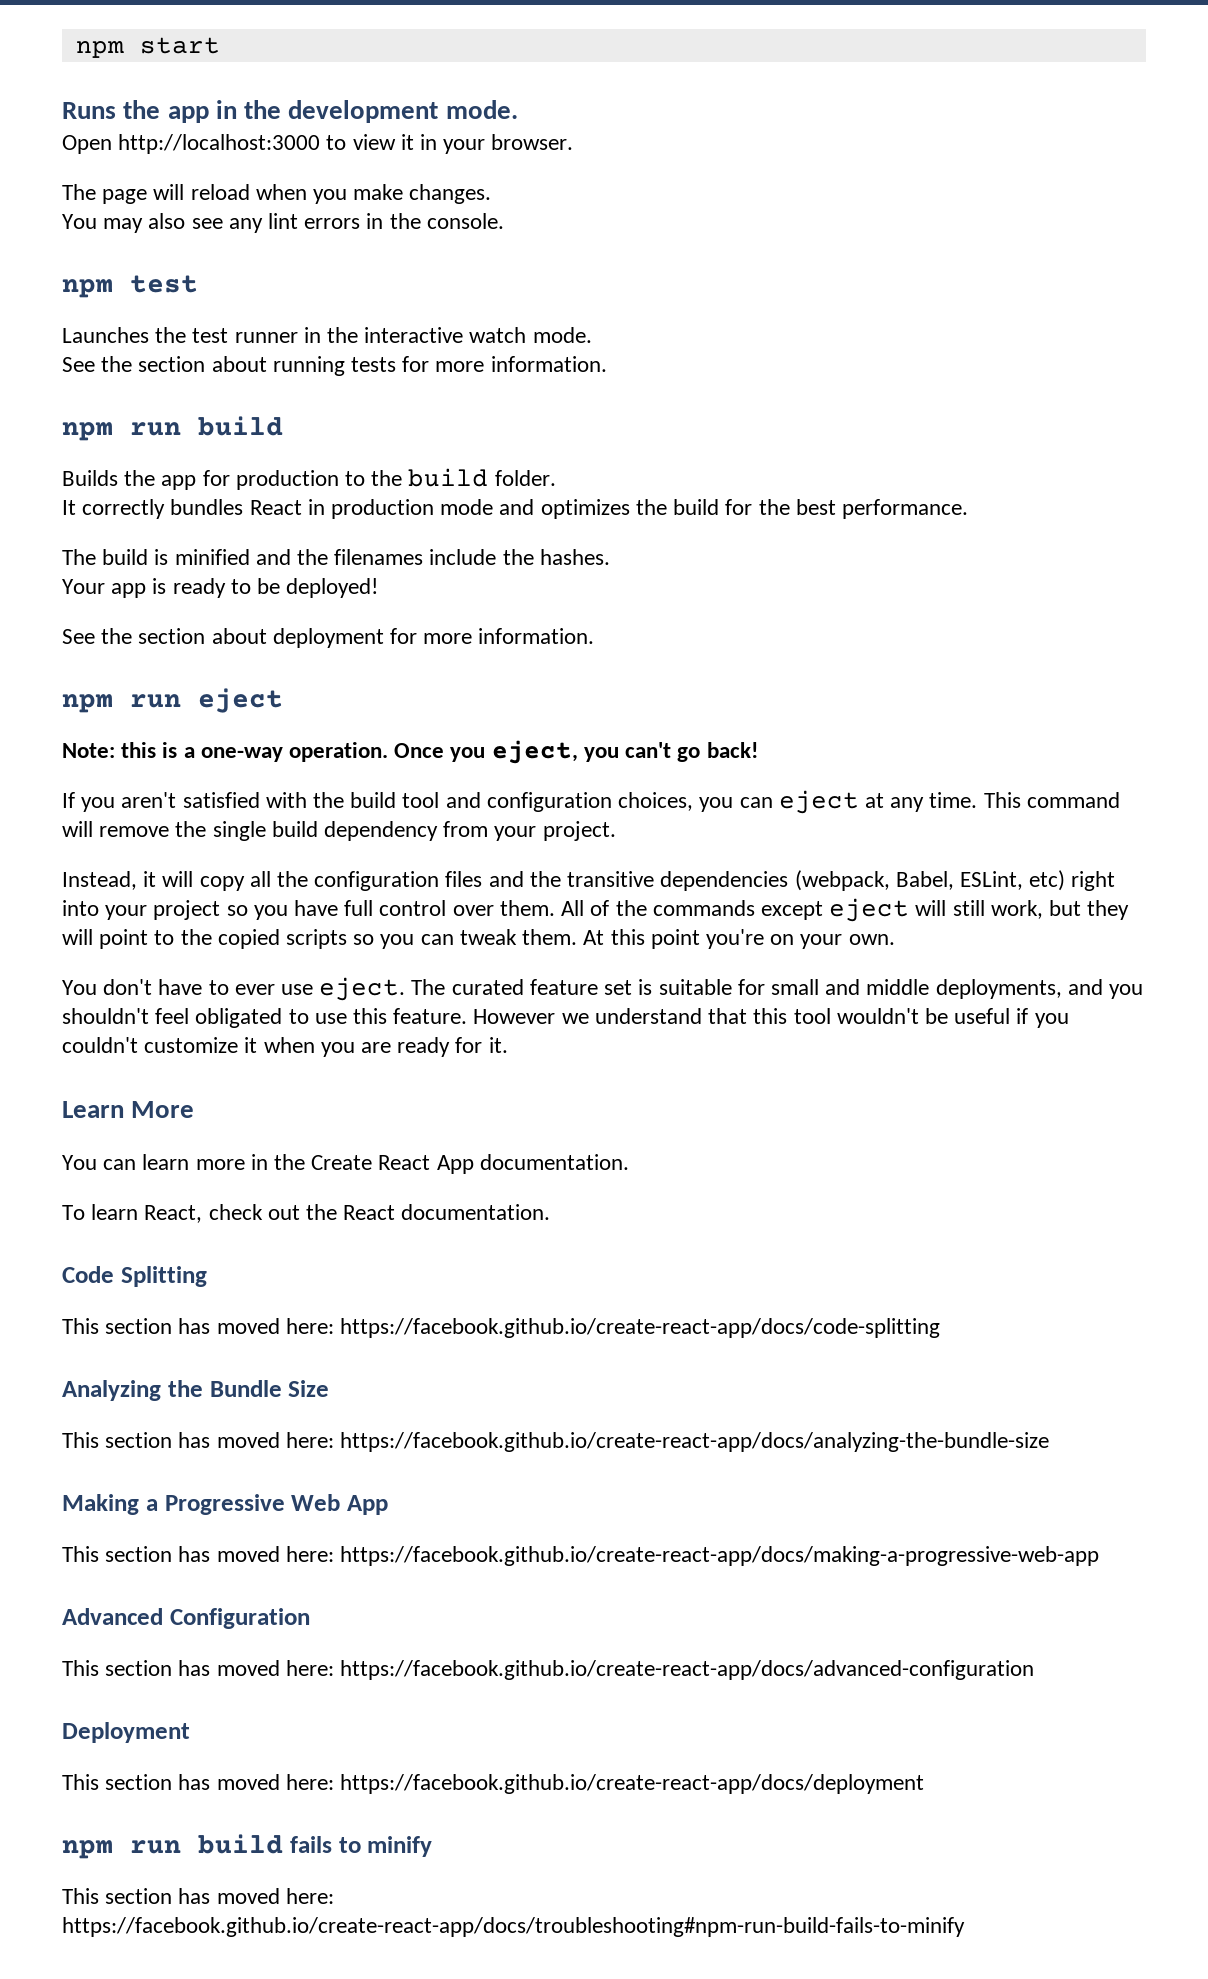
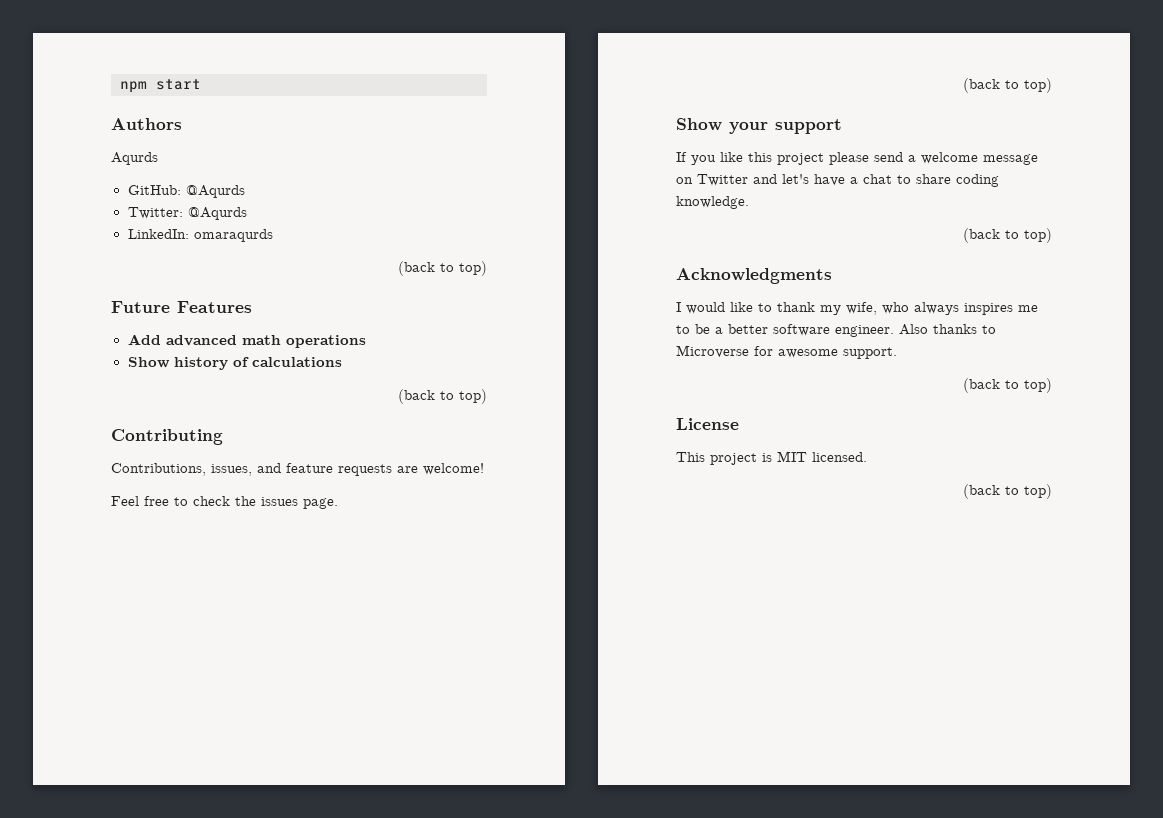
[62,100,518,123] [62,134,574,154] [62,184,492,204] [62,213,504,233] [62,275,198,298] [62,327,592,343] [62,356,607,376] [62,416,283,441] [62,468,556,490] [62,499,968,519] [62,549,610,565] [62,578,379,598] [62,628,595,648] [62,688,283,713] [62,740,758,764] [62,790,1120,814] [62,821,616,841] [62,870,1116,891] [62,898,1130,922] [62,929,895,949] [62,977,1143,1001] [62,1008,1069,1028] [62,1037,508,1057] [62,1101,195,1118] [62,1154,629,1174] [62,1204,551,1223] [62,1266,207,1287] [62,1318,941,1338] [62,1380,330,1401] [62,1432,1050,1452] [62,1494,388,1515] [62,1546,1100,1566] [62,1608,310,1629] [62,1660,1035,1680] [62,1722,190,1743] [62,1774,925,1794] [62,1834,433,1859] [62,1888,334,1904] [62,1917,965,1937] Runs the app in the development mode. // Open http://localhost:3000 to view it in your browser. // The page will reload when you make changes. // You may also see any lint errors in the console. // npm test // Launches the test runner in the interactive watch mode. // See the section about running tests for more information. // npm run build // Builds the app for production to the build folder. // It correctly bundles React in production mode and optimizes the build for the best performance. // The build is minified and the filenames include the hashes. // Your app is ready to be deployed! // See the section about deployment for more information. // npm run eject // Note: this is a one-way operation. Once you eject, you can't go back! // If you aren't satisfied with the build tool and configuration choices, you can eject at any time. This command will remove the single build dependency from your project. // Instead, it will copy all the configuration files and the transitive dependencies (webpack, Babel, ESLint, etc) right into your project so you have full control over them. All of the commands except eject will still work, but they will point to the copied scripts so you can tweak them. At this point you're on your own. // You don't have to ever use eject. The curated feature set is suitable for small and middle deployments, and you shouldn't feel obligated to use this feature. However we understand that this tool wouldn't be useful if you couldn't customize it when you are ready for it. // Learn More // You can learn more in the Create React App documentation. // To learn React, check out the React documentation. // Code Splitting // This section has moved here: https://facebook.github.io/create-react-app/docs/code-splitting // Analyzing the Bundle Size // This section has moved here: https://facebook.github.io/create-react-app/docs/analyzing-the-bundle-size // Making a Progressive Web App // This section has moved here: https://facebook.github.io/create-react-app/docs/making-a-progressive-web-app // Advanced Configuration // This section has moved here: https://facebook.github.io/create-react-app/docs/advanced-configuration // Deployment // This section has moved here: https://facebook.github.io/create-react-app/docs/deployment // npm run build fails to minify // This section has moved here: https://facebook.github.io/create-react-app/docs/troubleshooting#npm-run-build-fails-to-minify -> [111,118,182,130] [111,152,158,165] [127,185,245,198] [127,207,247,220] [127,229,273,242] [398,261,487,276] [111,301,252,313] [127,334,366,348] [127,357,342,370] [398,389,487,404] [111,429,223,445] [111,463,484,476] [111,496,338,509] [963,78,1052,93] [676,118,842,134] [676,152,1038,165] [676,174,999,187] [676,196,749,209] [963,228,1052,243] [676,268,832,284] [676,302,1038,315] [676,324,996,337] [676,345,897,359] [963,378,1052,393] [676,418,739,430] [676,451,867,465] [963,484,1052,499] Authors // Aqurds // GitHub: @Aqurds // Twitter: @Aqurds // LinkedIn: omaraqurds // (back to top) // Future Features // Add advanced math operations // Show history of calculations // (back to top) // Contributing // Contributions, issues, and feature requests are welcome! // Feel free to check the issues page. // (back to top) // Show your support // If you like this project please send a welcome message on Twitter and let's have a chat to share coding knowledge. // (back to top) // Acknowledgments // I would like to thank my wife, who always inspires me to be a better software engineer. Also thanks to Microverse for awesome support. // (back to top) // License // This project is MIT licensed. // (back to top)

